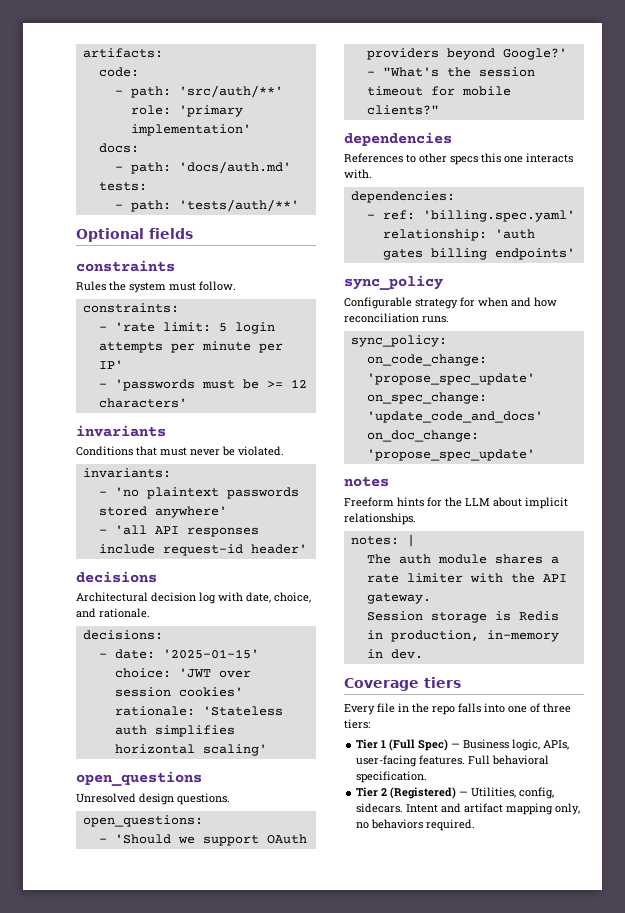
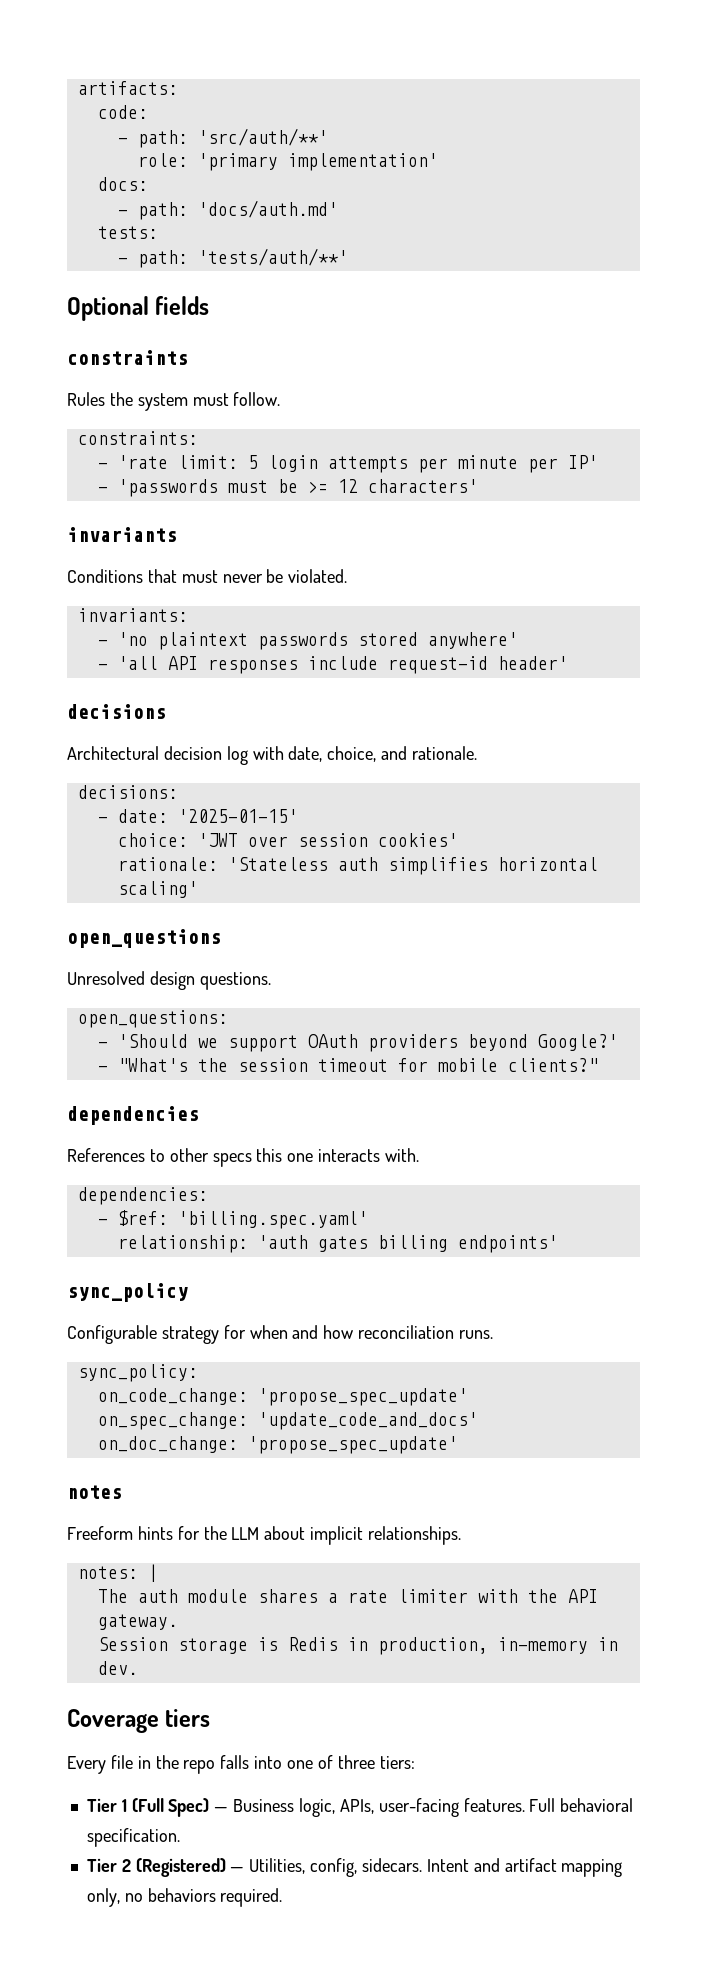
[382,210,415,220] ref: -> [117,1210,168,1226] $ref:

